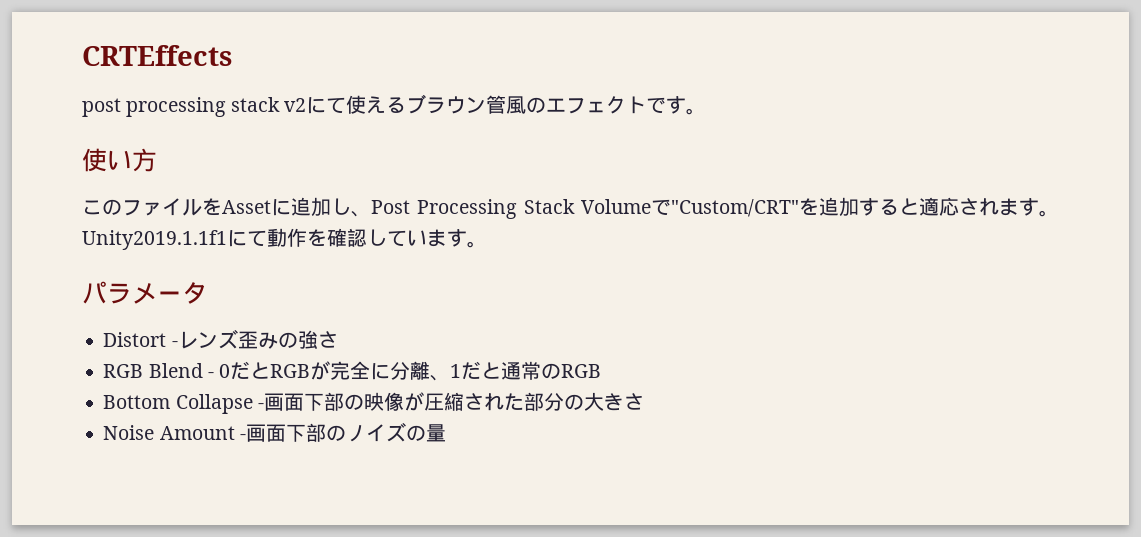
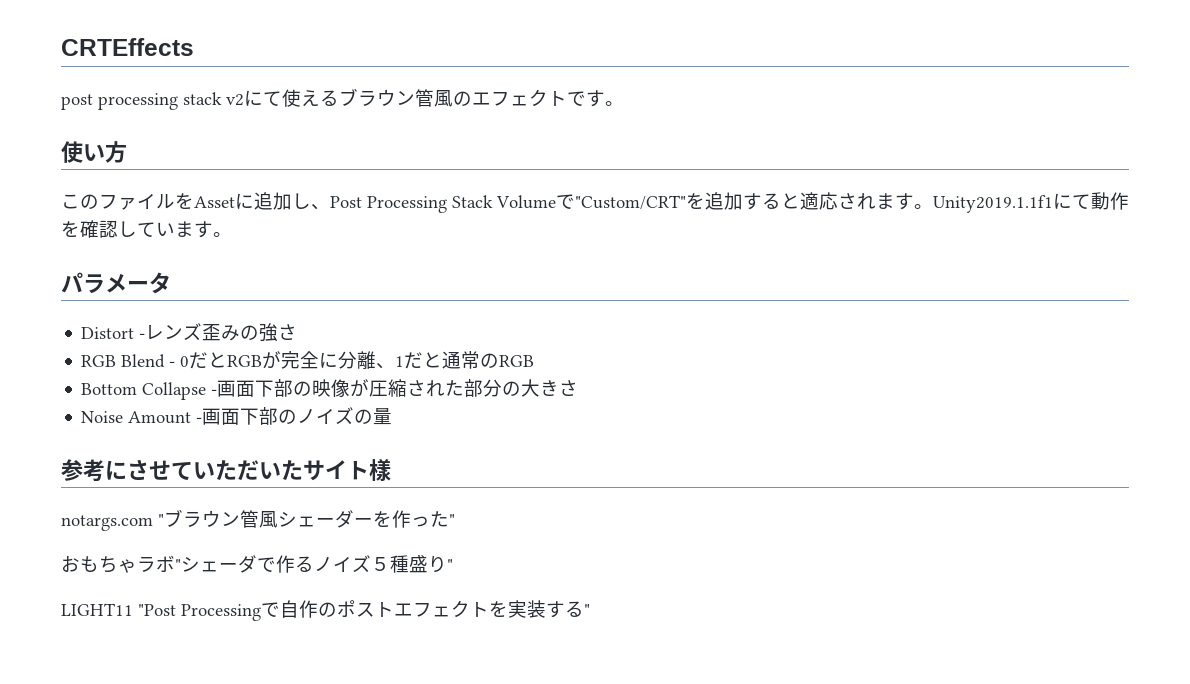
(446, 433) none -> [61,459,391,482] [61,509,455,531] [61,555,453,573] [61,600,590,621] // 参考にさせていただいたサイト樣 // notargs.com "ブラウン管風シェーダーを作った" // おもちゃラボ"シェーダで作るノイズ５種盛り" // LIGHT11 "Post Processingで自作のポストエフェクトを実装する"

